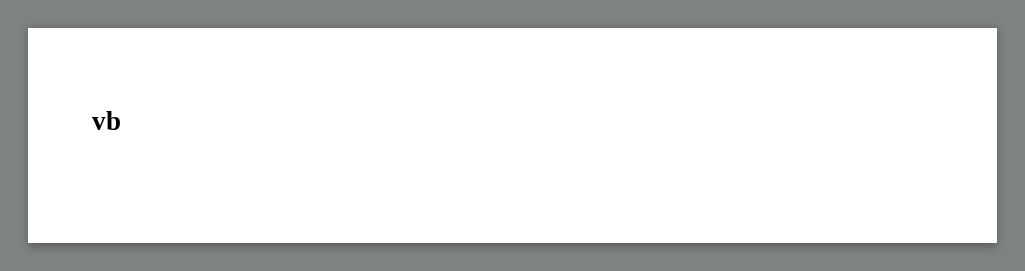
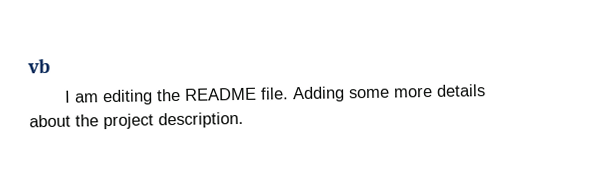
(121, 120) none -> [64,84,487,106] [29,111,244,130] // I am editing the README file. Adding some more details about the project description.

